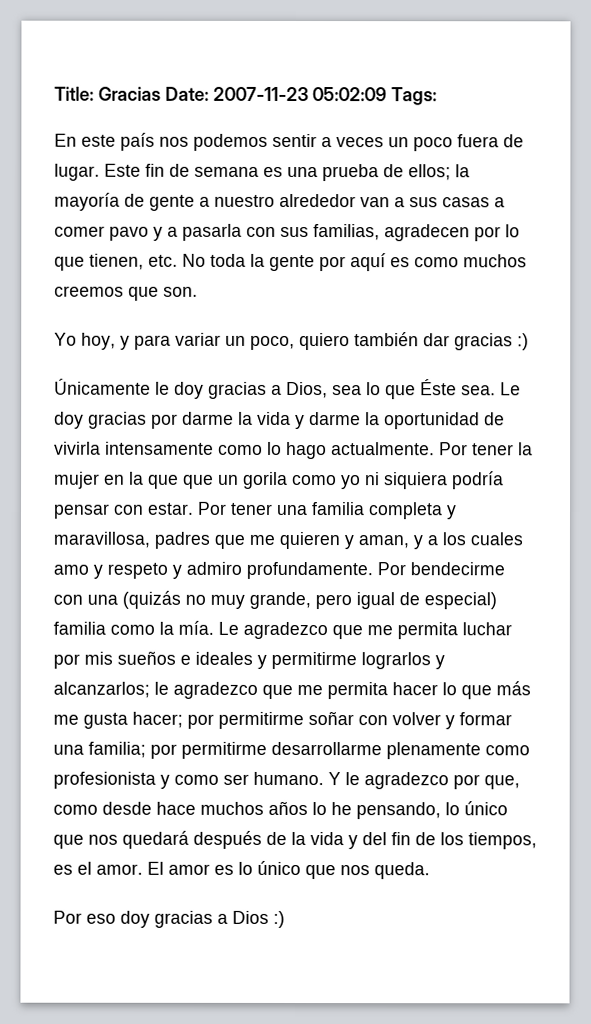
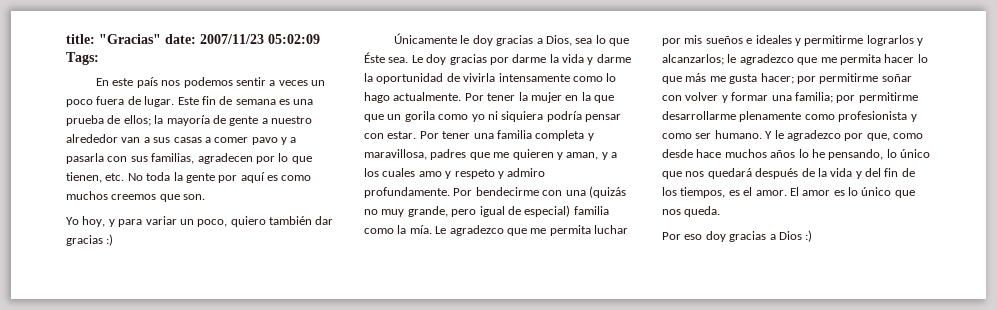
[54,86,309,102] Title: Gracias Date: 2007-11-23 -> [66,34,264,44] title: "Gracias" date: 2007/11/23

